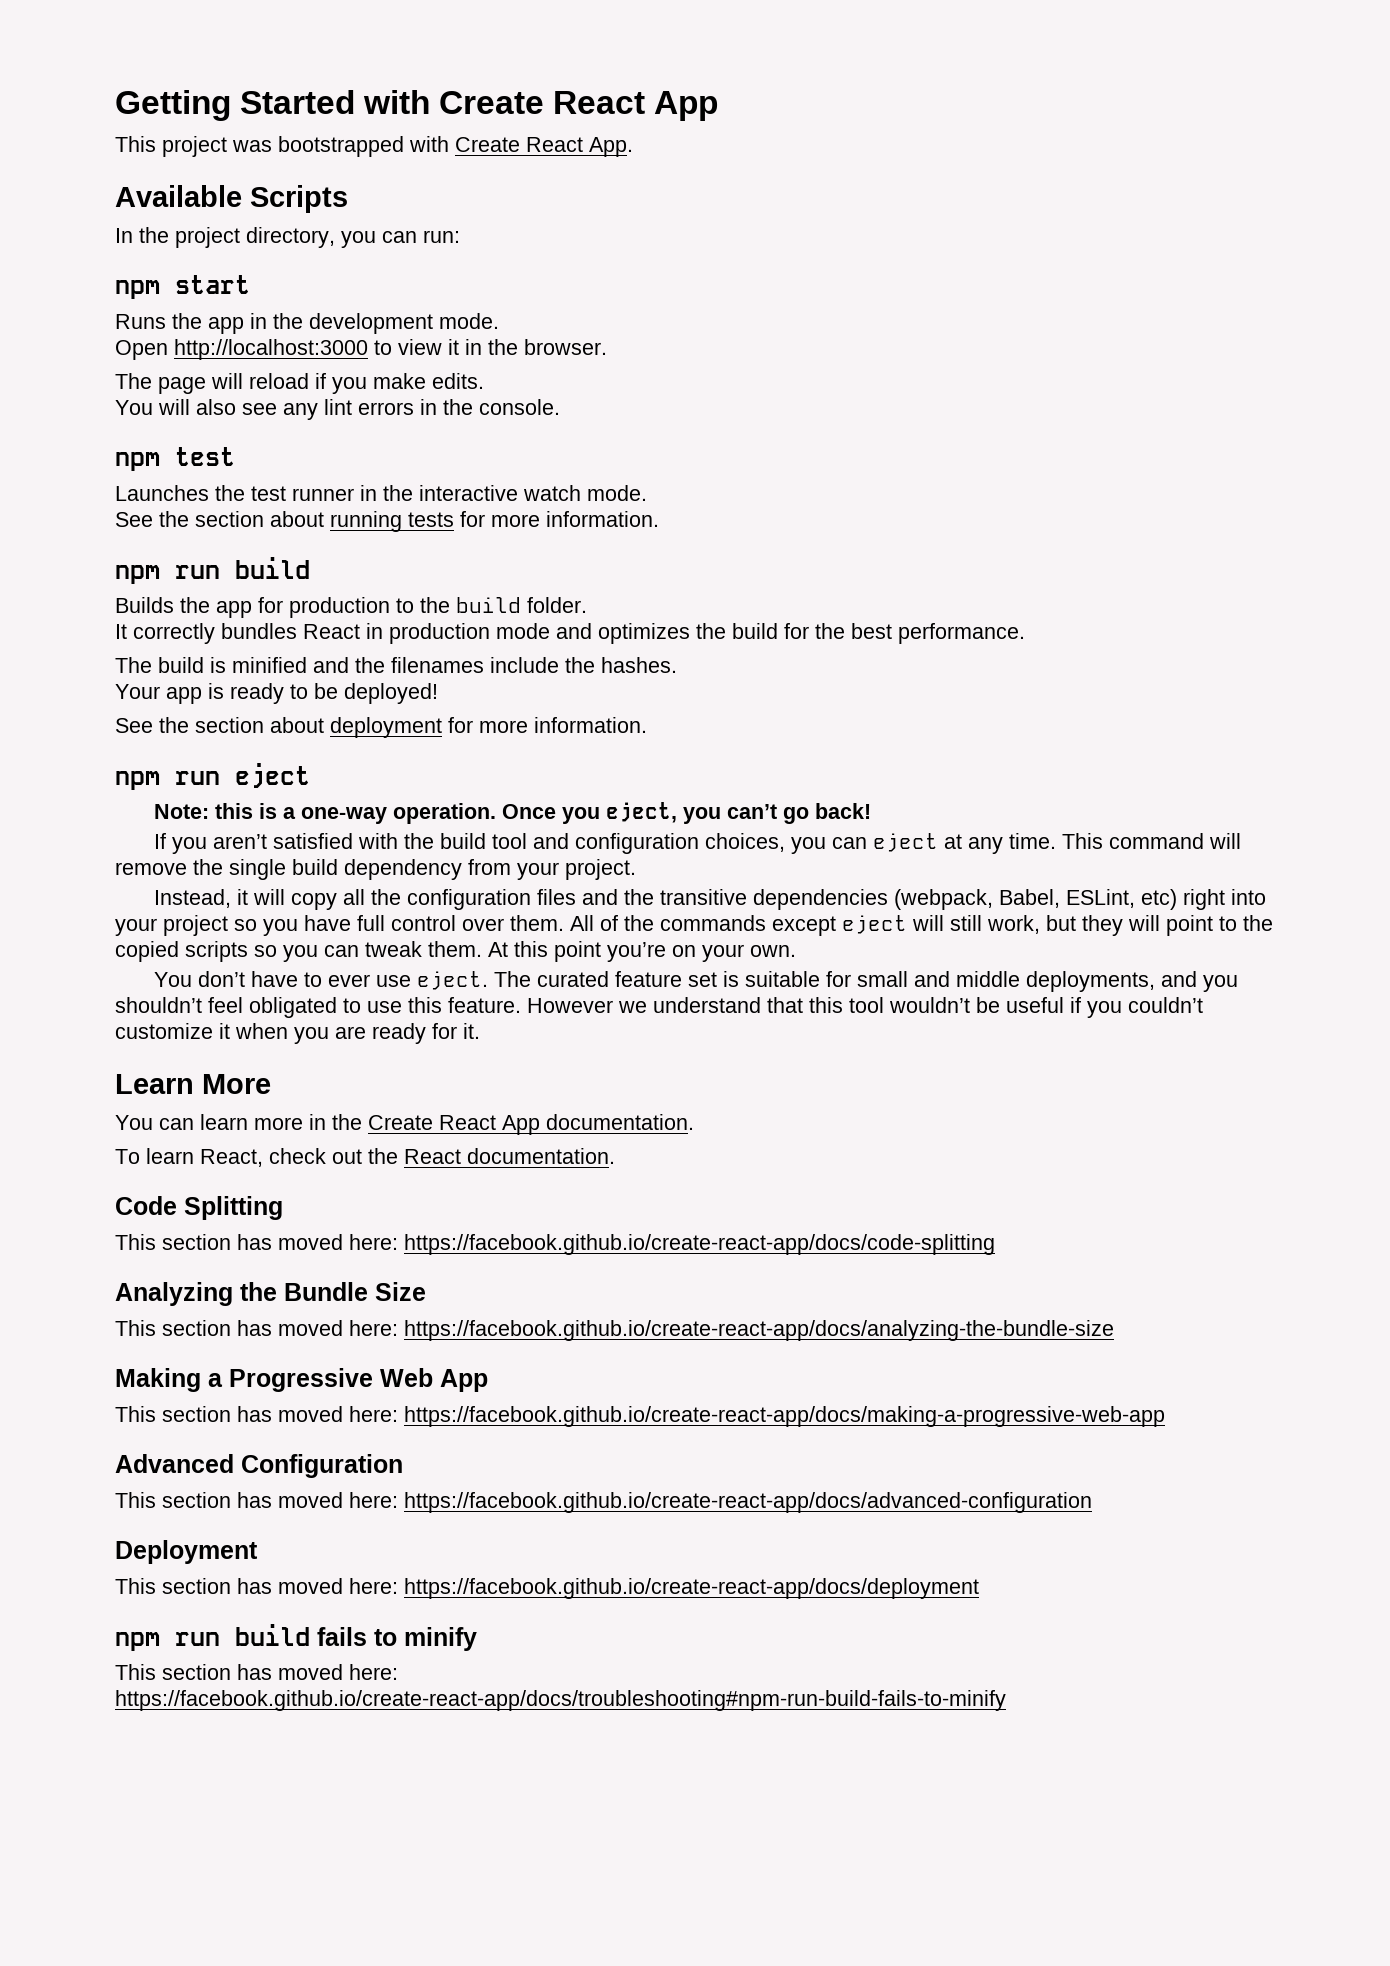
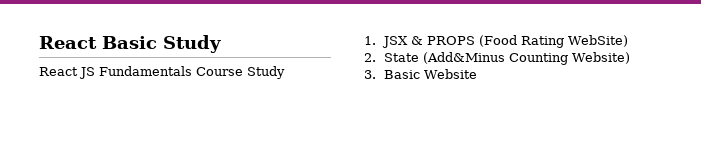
[115,90,719,121] [115,136,633,157] [115,185,348,213] [115,227,460,248] [115,275,250,299] [115,313,499,334] [115,339,607,360] [115,373,484,394] [115,399,560,420] [115,447,235,471] [115,485,647,501] [115,511,659,532] [115,557,310,584] [115,597,587,618] [115,623,1025,644] [115,657,677,673] [115,683,438,704] [115,717,647,738] [115,763,310,790] [153,802,871,824] [153,833,1241,854] [115,859,636,880] [153,889,1266,910] [115,915,1273,936] [115,941,796,962] [153,971,1238,992] [115,997,1203,1018] [115,1023,480,1044] [115,1074,271,1094] [115,1114,694,1135] [115,1148,615,1167] [115,1196,283,1220] [115,1234,995,1255] [115,1282,426,1306] [115,1320,1114,1341] [115,1368,488,1392] [115,1406,1165,1427] [115,1454,403,1478] [115,1492,1092,1513] [115,1540,258,1564] [115,1578,979,1599] [115,1624,477,1651] [115,1664,398,1680] [115,1690,1006,1711] Getting Started with Create React App // This project was bootstrapped with Create React App. // Available Scripts // In the project directory, you can run: // npm start // Runs the app in the development mode. // Open http://localhost:3000 to view it in the browser. // The page will reload if you make edits. // You will also see any lint errors in the console. // npm test // Launches the test runner in the interactive watch mode. // See the section about running tests for more information. // npm run build // Builds the app for production to the build folder. // It correctly bundles React in production mode and optimizes the build for the best performance. // The build is minified and the filenames include the hashes. // Your app is ready to be deployed! // See the section about deployment for more information. // npm run eject // Note: this is a one-way operation. Once you eject, you can’t go back! // If you aren’t satisfied with the build tool and configuration choices, you can eject at any time. This command will remove the single build dependency from your project. // Instead, it will copy all the configuration files and the transitive dependencies (webpack, Babel, ESLint, etc) right into your project so you have full control over them. All of the commands except eject will still work, but they will point to the copied scripts so you can tweak them. At this point you’re on your own. // You don’t have to ever use eject. The curated feature set is suitable for small and middle deployments, and you shouldn’t feel obligated to use this feature. However we understand that this tool wouldn’t be useful if you couldn’t customize it when you are ready for it. // Learn More // You can learn more in the Create React App documentation. // To learn React, check out the React documentation. // Code Splitting // This section has moved here: https://facebook.github.io/create-react-app/docs/code-splitting // Analyzing the Bundle Size // This section has moved here: https://facebook.github.io/create-react-app/docs/analyzing-the-bundle-size // Making a Progressive Web App // This section has moved here: https://facebook.github.io/create-react-app/docs/making-a-progressive-web-app // Advanced Configuration // This section has moved here: https://facebook.github.io/create-react-app/docs/advanced-configuration // Deployment // This section has moved here: https://facebook.github.io/create-react-app/docs/deployment // npm run build fails to minify // This section has moved here: https://facebook.github.io/create-react-app/docs/troubleshooting#npm-run-build-fails-to-minify -> [39,35,221,53] [39,66,285,79] [364,35,628,48] [364,52,630,65] [364,69,477,79] React Basic Study // React JS Fundamentals Course Study // 1. JSX & PROPS (Food Rating WebSite) // 2. State (Add&Minus Counting Website) // 3. Basic Website

